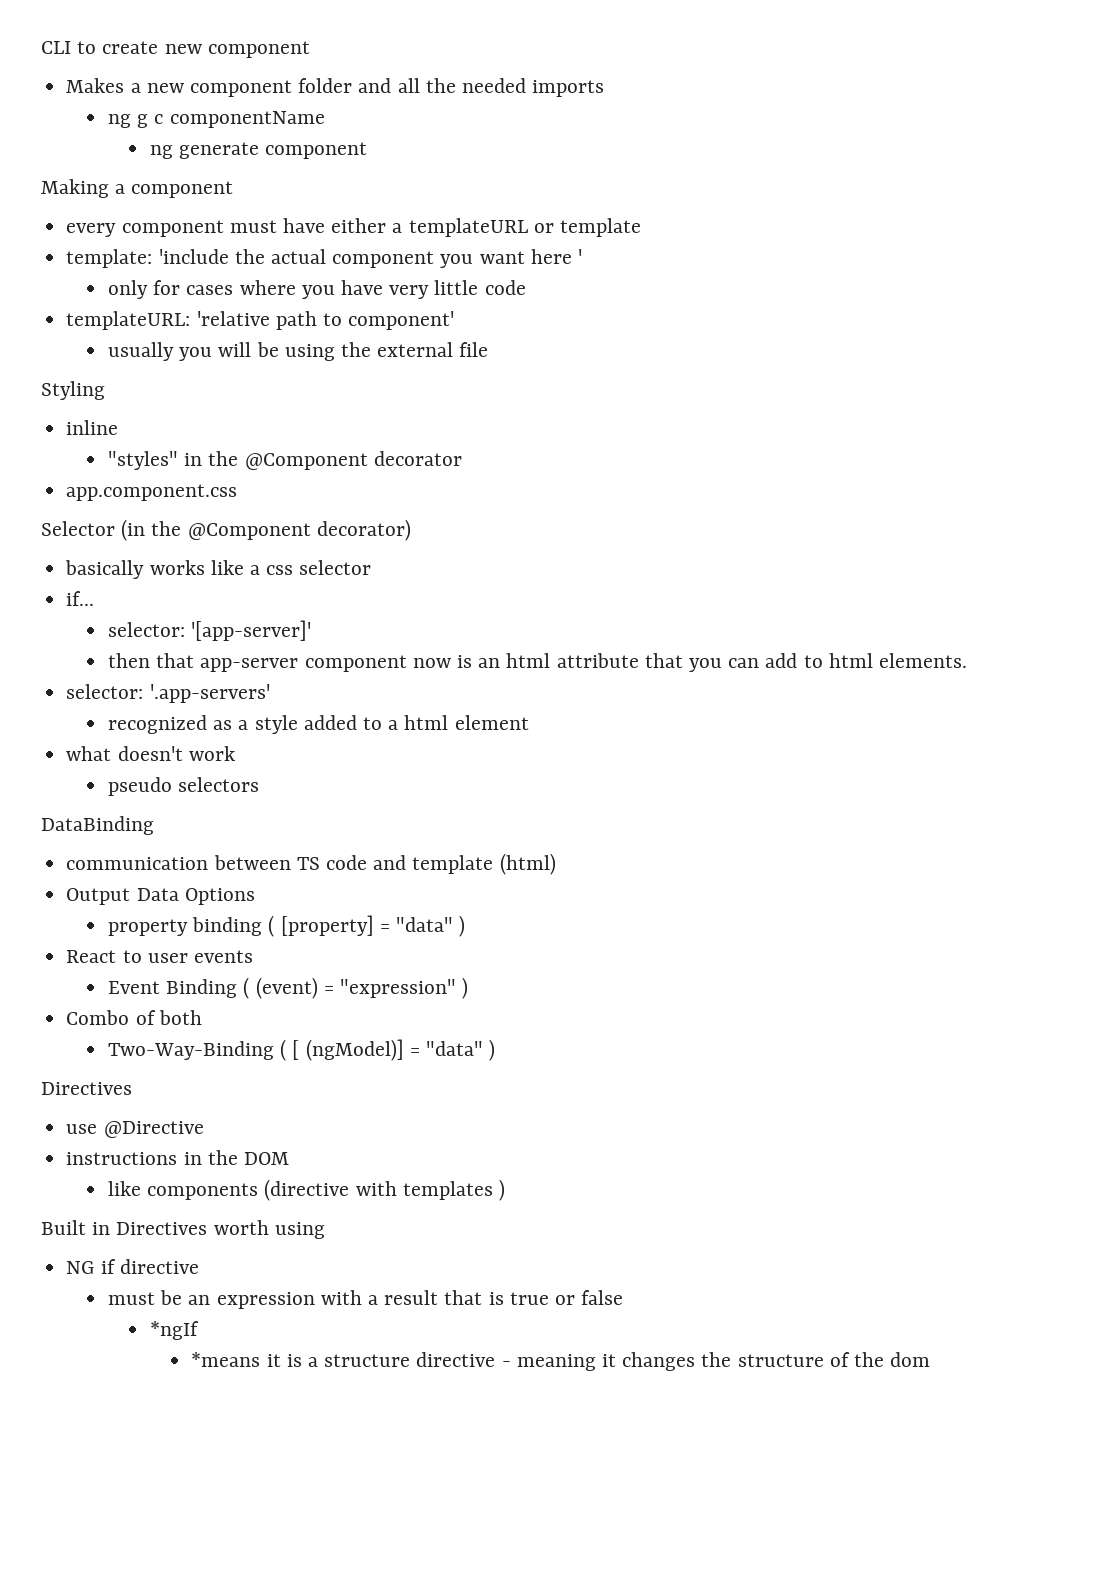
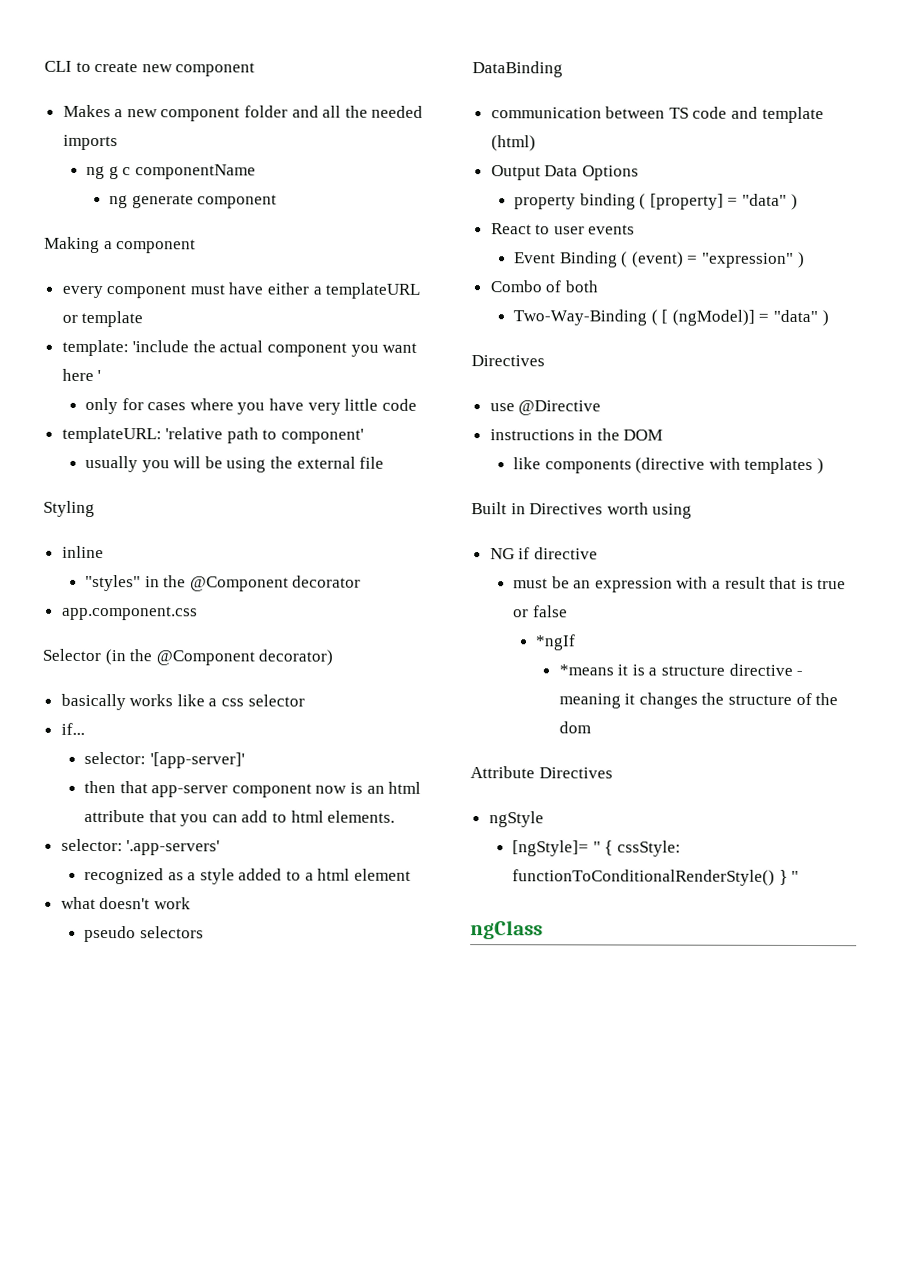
(931, 1359) none -> [470,766,613,779] [488,811,544,828] [512,840,681,857] [512,869,800,886] [470,920,543,940] // Attribute Directives // ngStyle // [ngStyle]= " { cssStyle: functionToConditionalRenderStyle() } " // ngClass

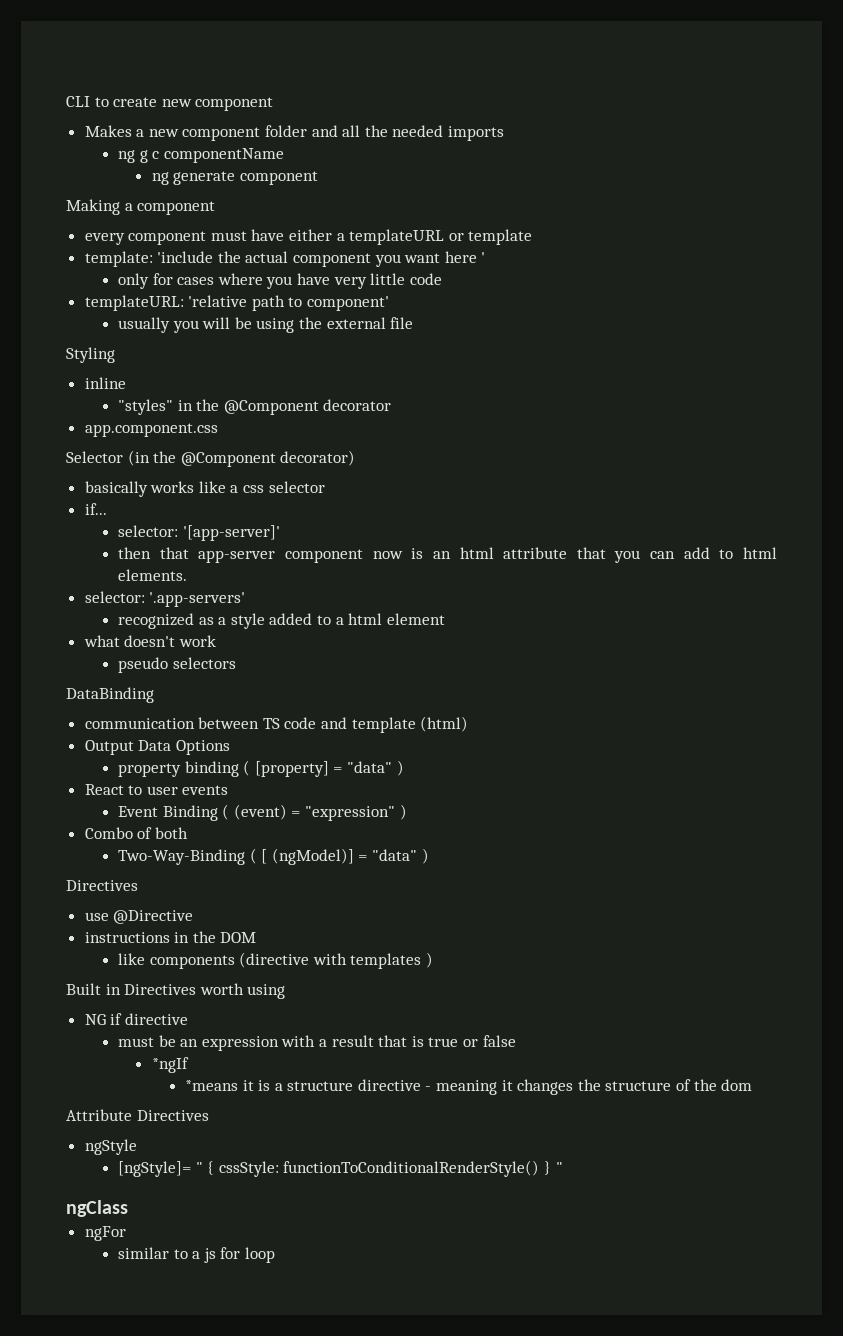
(543, 930) none -> [84,1226,126,1241] [118,1247,276,1263] // ngFor // similar to a js for loop

